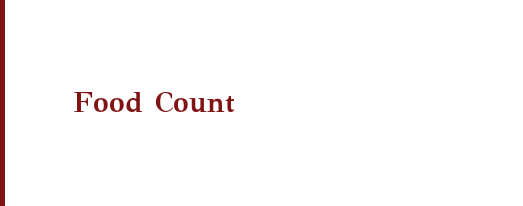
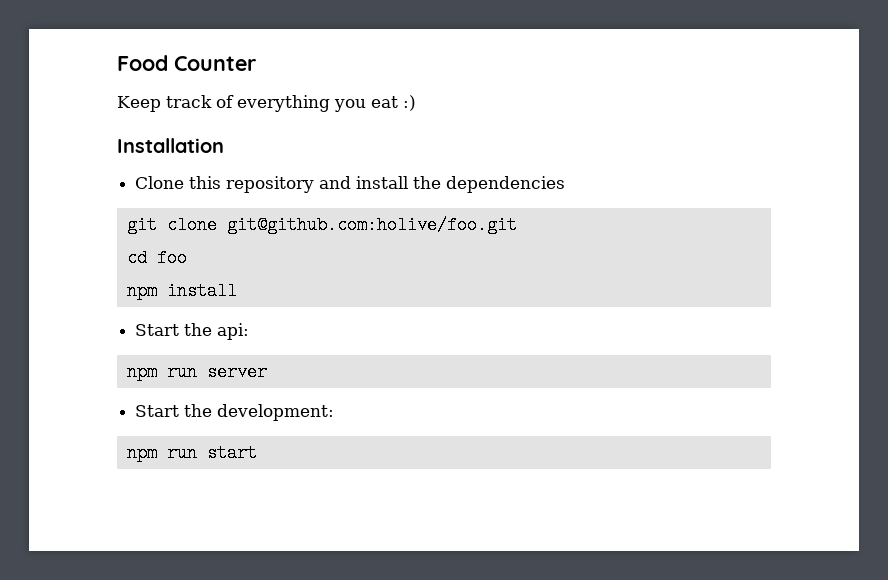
[155,91,235,113] Count -> [174,56,256,71] [117,95,416,112] [117,138,224,153] [135,176,566,193] [126,216,517,234] [126,249,187,267] [126,282,237,300] [135,323,250,340] [126,363,267,381] [135,404,335,421] [126,444,257,462] Counter // Keep track of everything you eat :) // Installation // Clone this repository and install the dependencies // git clone git@github.com:holive/foo.git // cd foo // npm install // Start the api: // npm run server // Start the development: // npm run start

